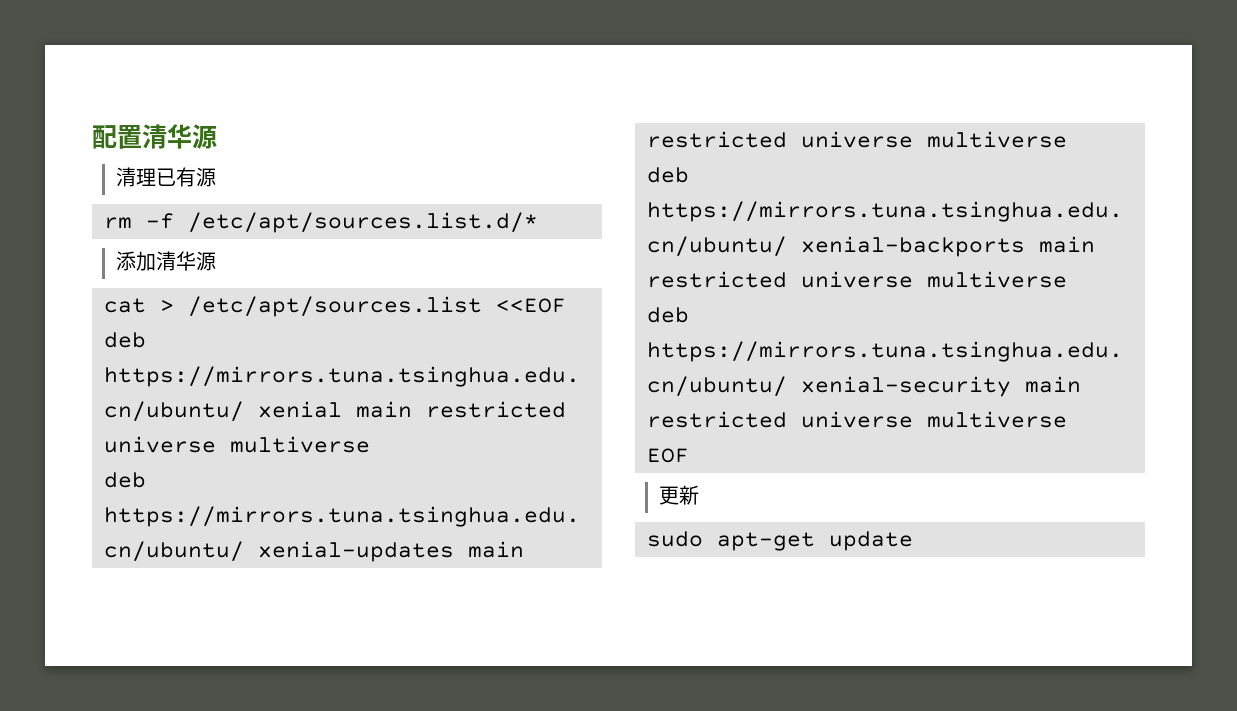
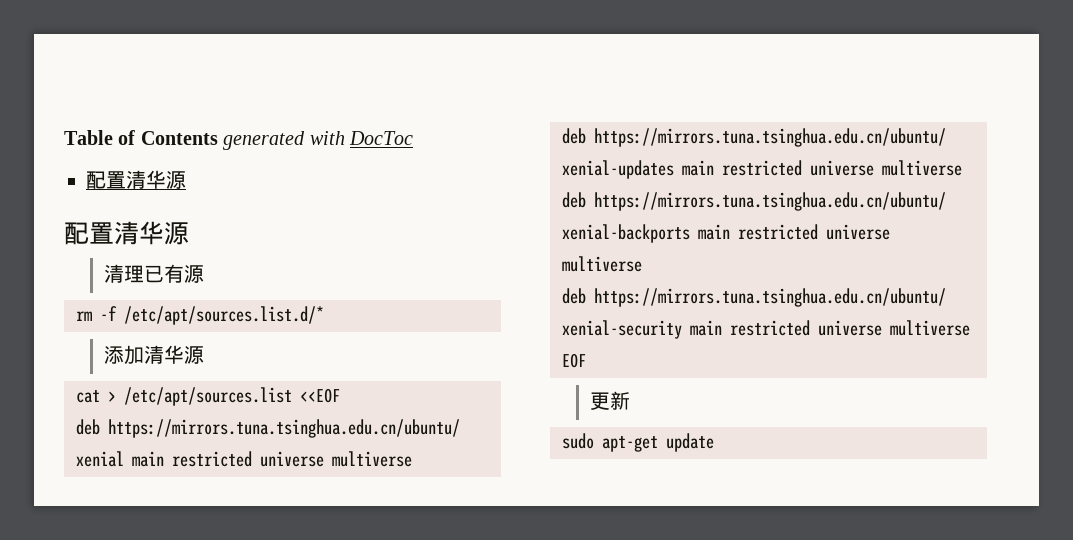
(92, 137) none -> [64,130,413,150] [86,170,186,189] Table of Contents generated with DocToc // 配置清华源 //

